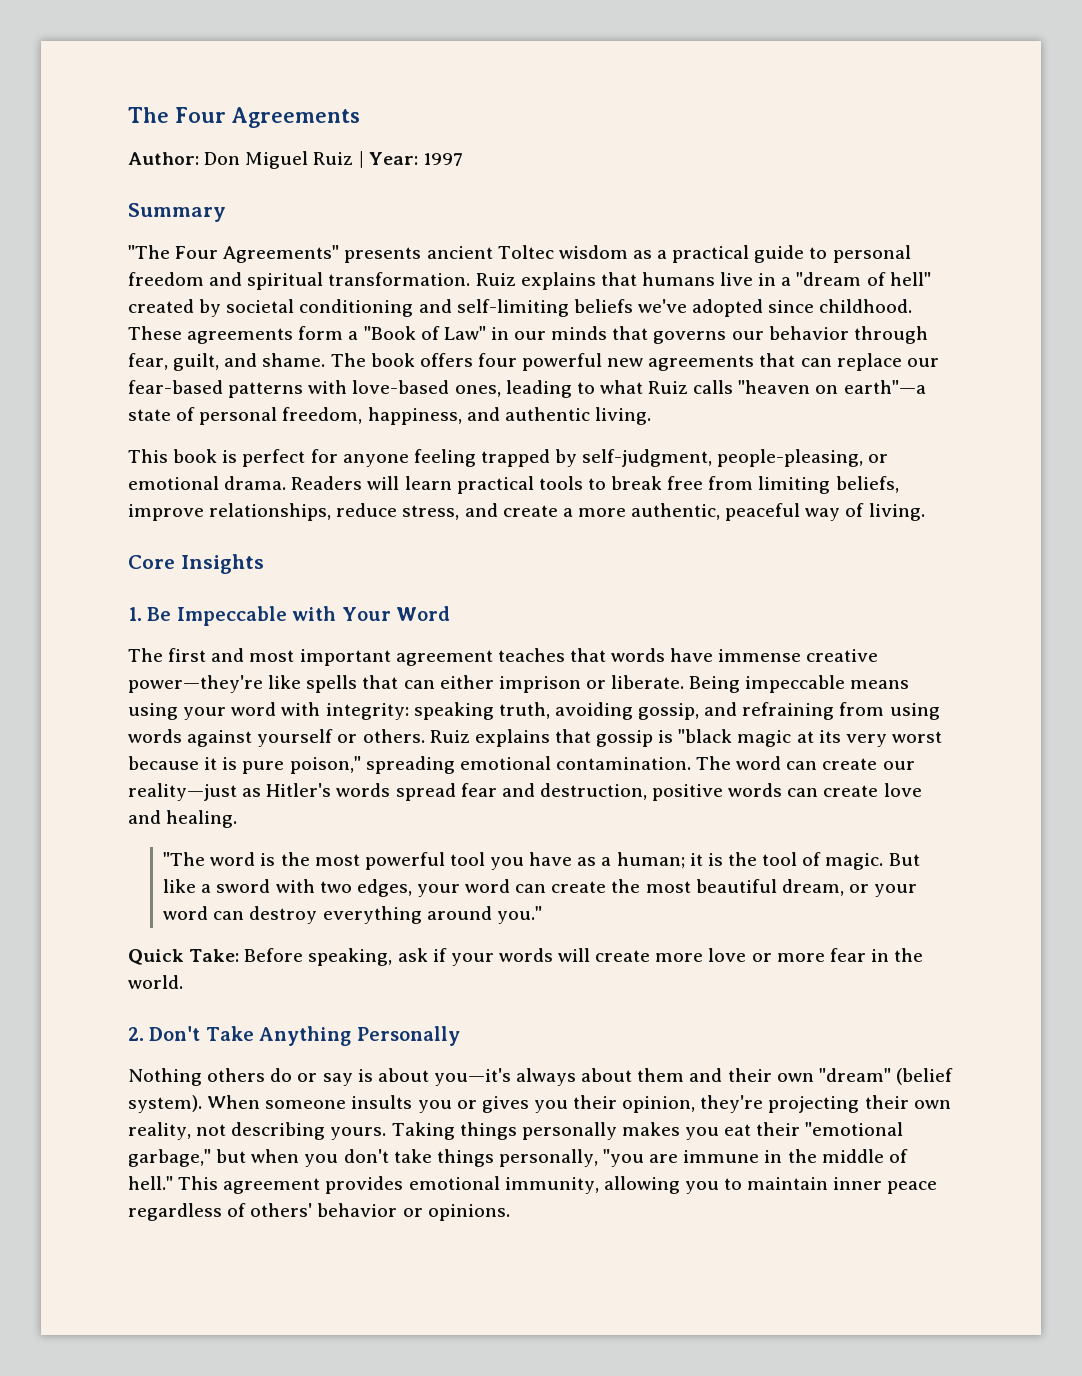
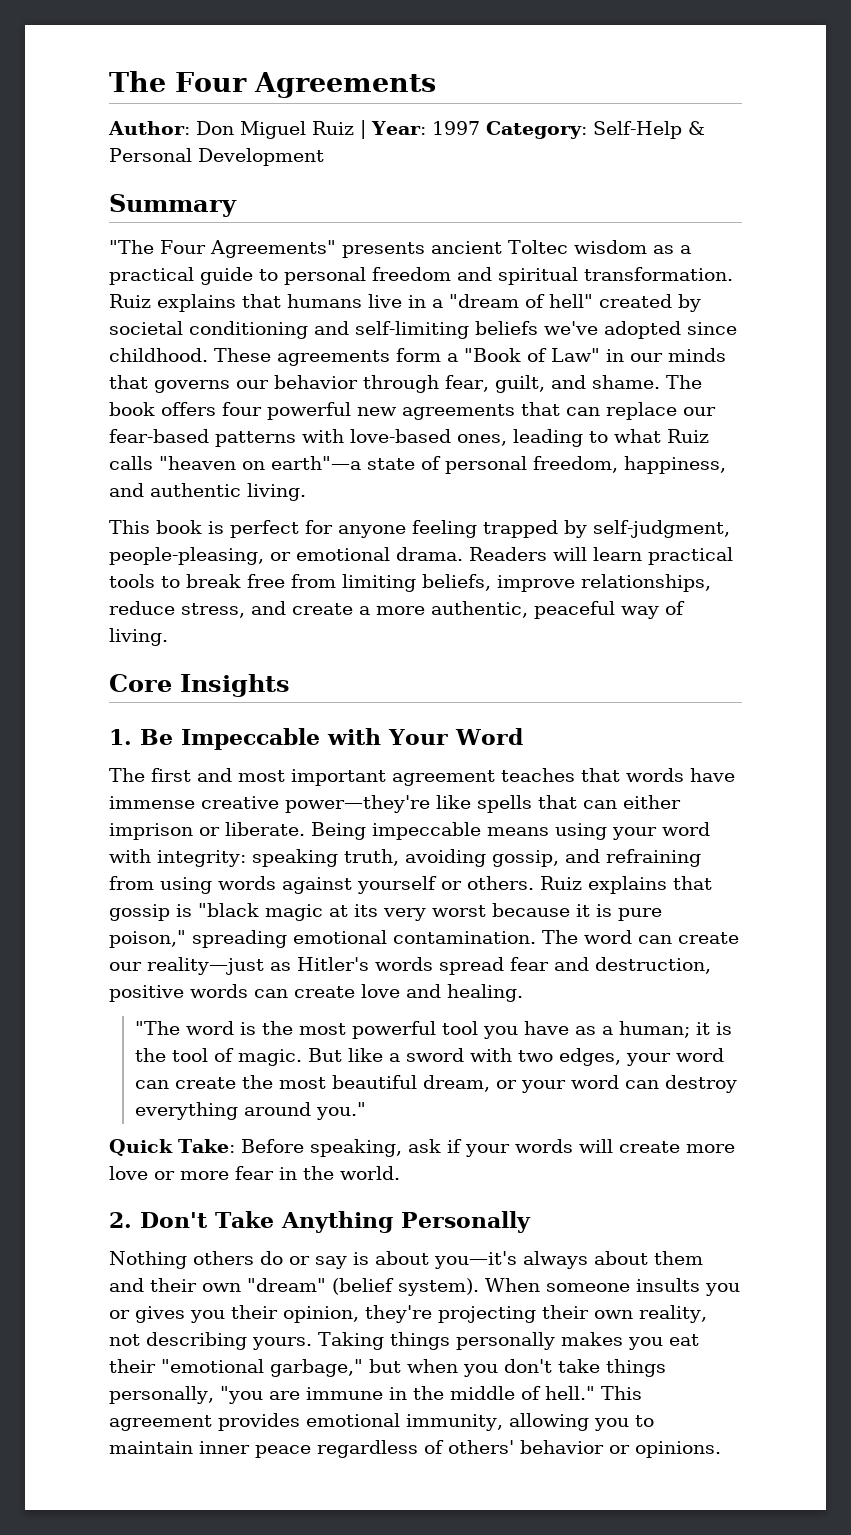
(463, 159) none -> [485,121,705,139] [109,148,324,166] Category: Self-Help & Personal Development

